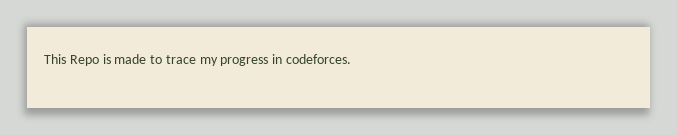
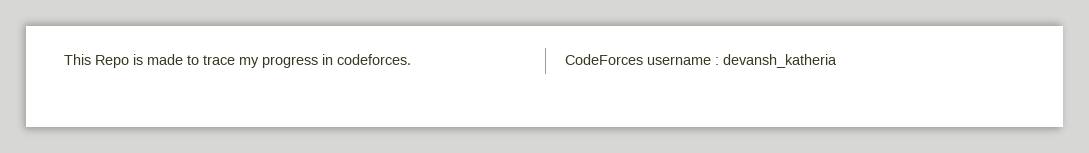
(352, 59) none -> [565,54,837,68] // CodeForces username : devansh_katheria

